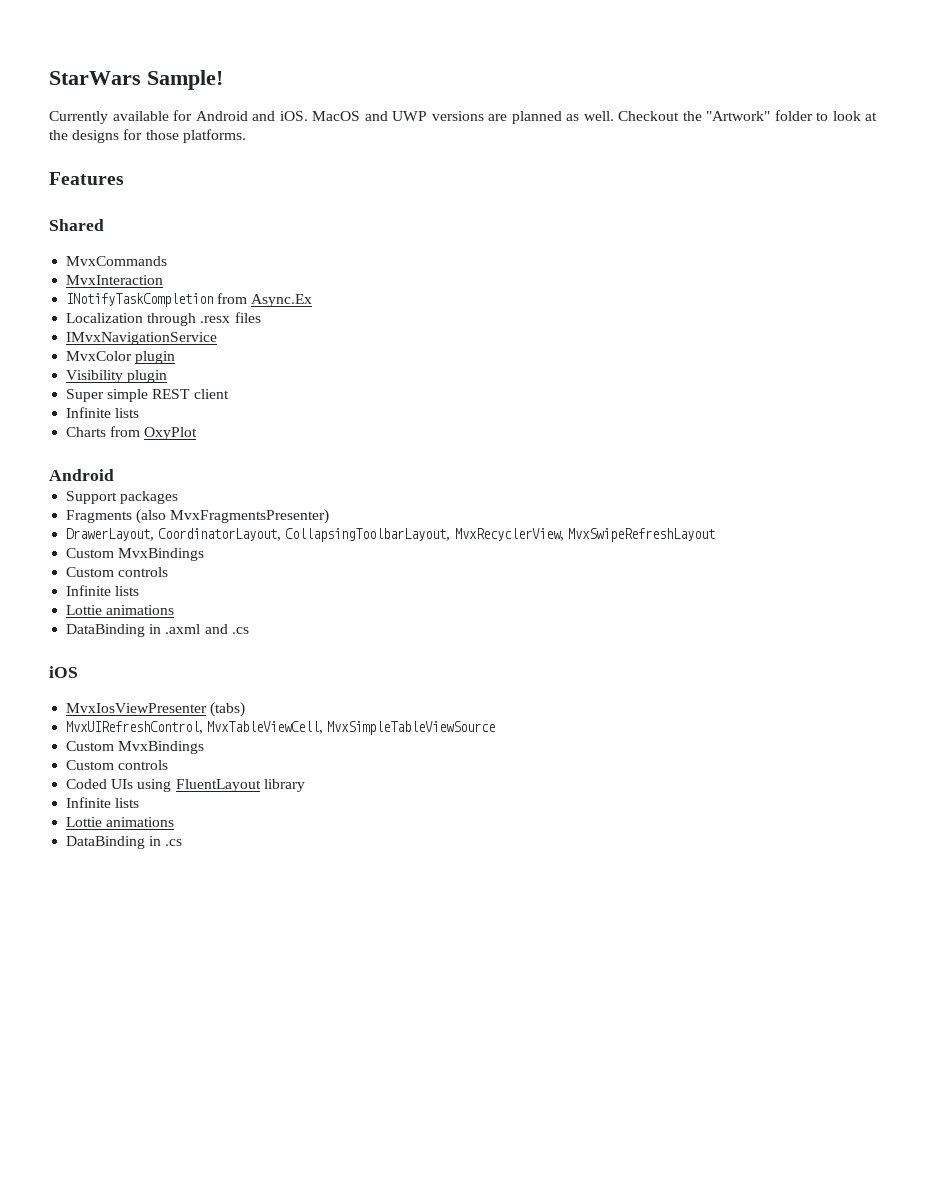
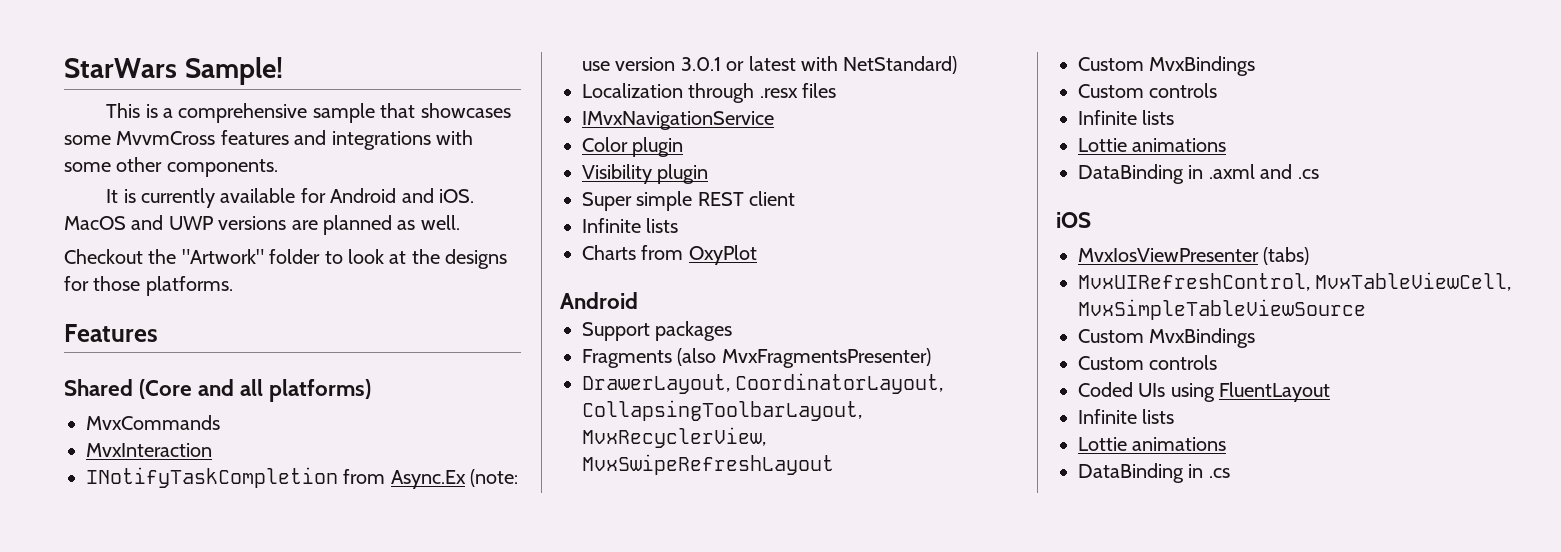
[49,111,108,124] Currently -> [106,103,511,123] [64,130,473,150] [64,157,278,177] [106,188,216,208] This is a comprehensive sample that showcases some MvvmCross features and integrations with some other components. // It is currently
(614, 116) none -> (460, 222) //
(104, 225) none -> [139,379,372,402] (Core and all platforms)
(313, 300) none -> [470,469,519,487] [582,56,958,74] (note: use version 3.0.1 or latest with NetStandard)
[66,351,133,361] MvxColor -> [582,137,628,152] Color
[263,779,305,792] library -> (1331, 392) none

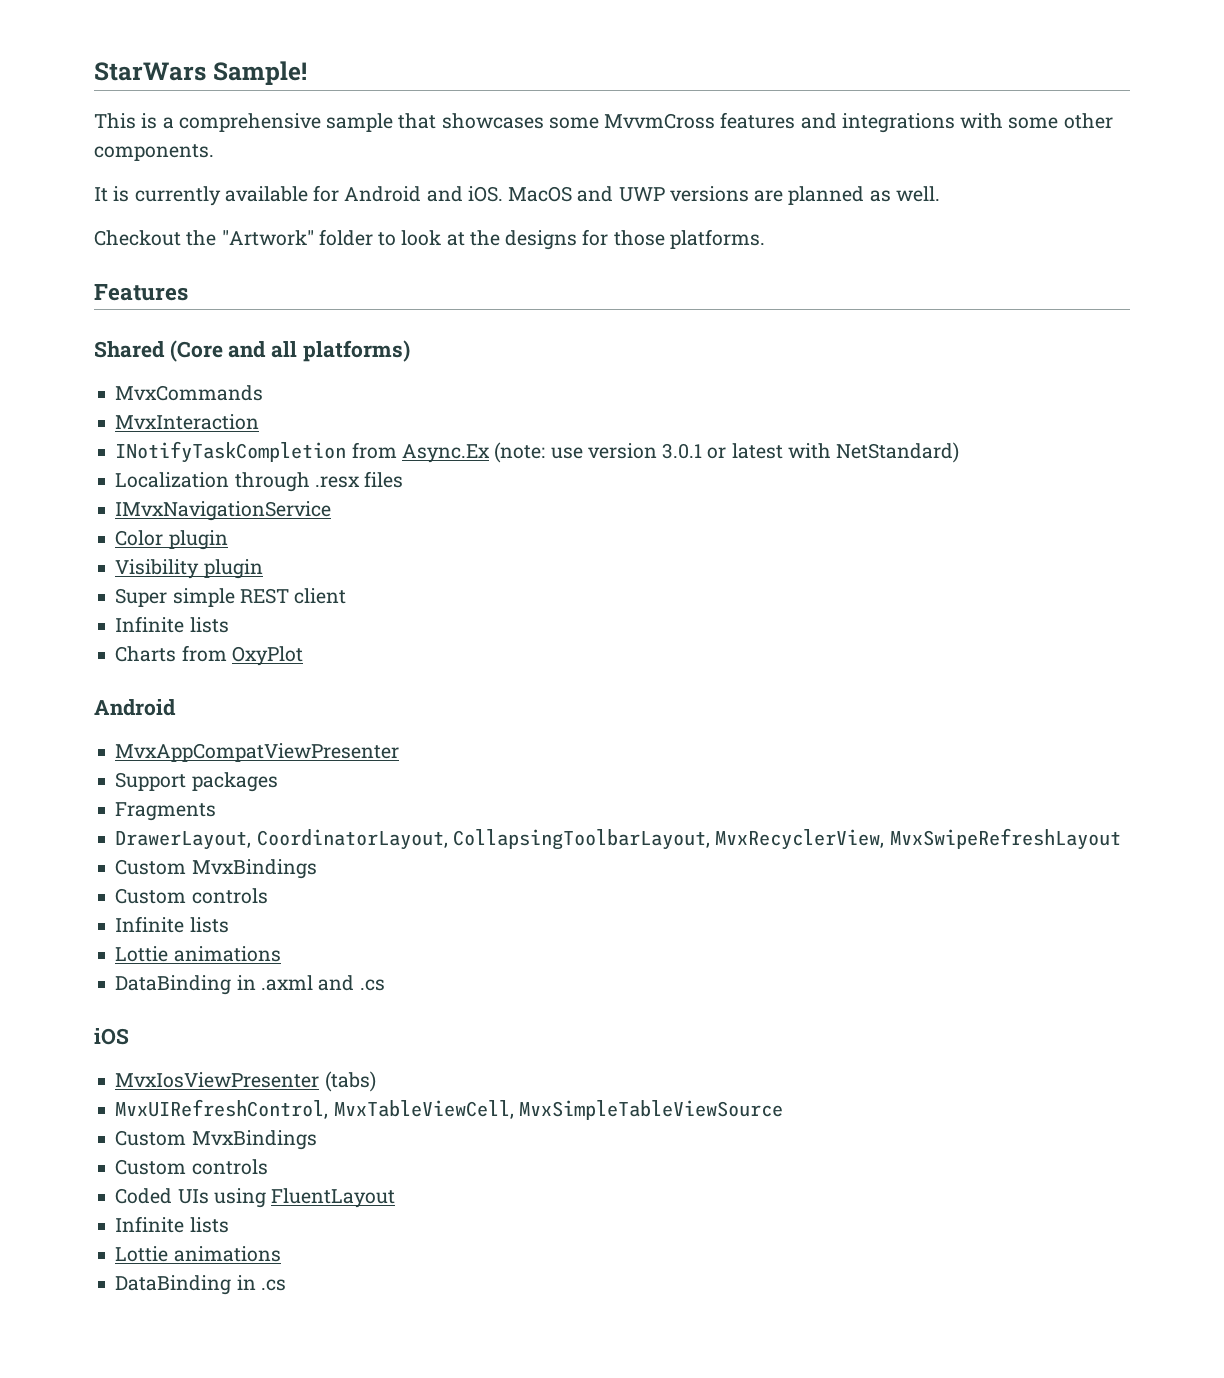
(638, 300) none -> [115,743,400,762] // MvxAppCompatViewPresenter
[677,348,931,368] (also MvxFragmentsPresenter) -> (217, 811) none

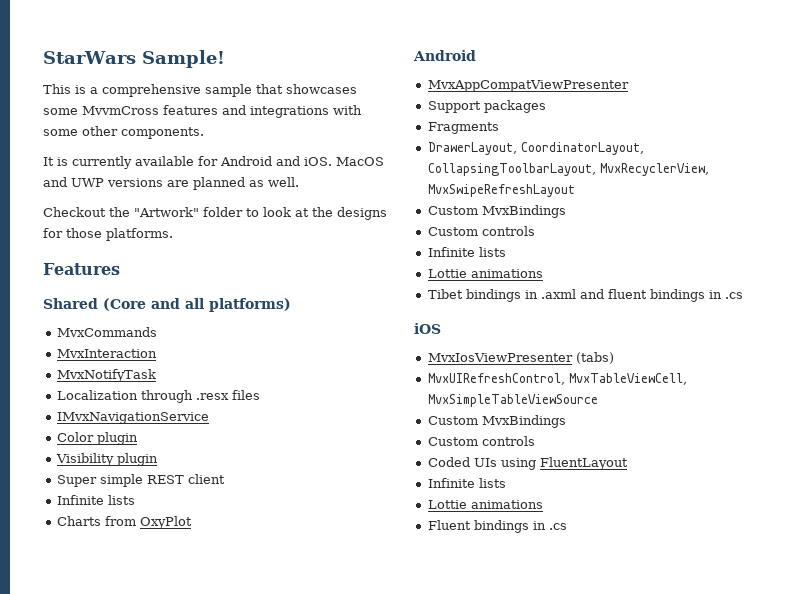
[115,441,960,463] INotifyTaskCompletion from Async.Ex (note: use version 3.0.1 or latest with NetStandard) -> [56,369,156,382] MvxNotifyTask
[115,975,232,995] DataBinding -> [427,289,521,302] Tibet bindings
(355, 983) none -> [607,289,722,302] fluent bindings in
[115,1275,232,1295] DataBinding -> [427,520,529,533] Fluent bindings

